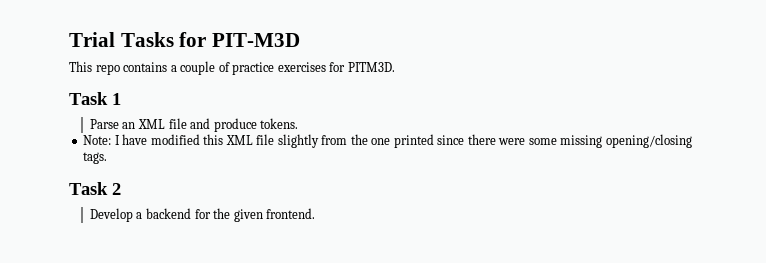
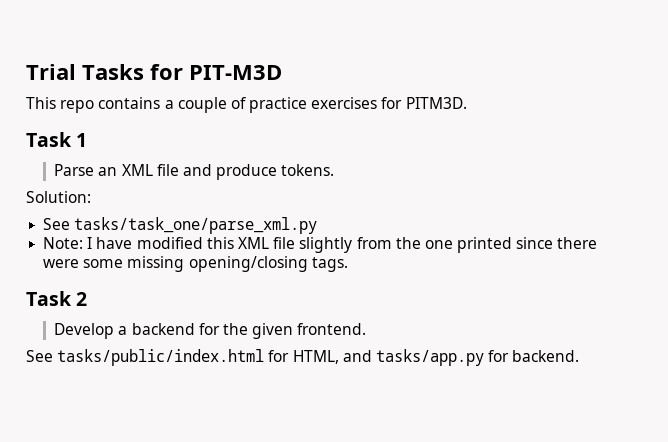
(299, 123) none -> [26,191,91,203] [43,217,318,234] // Solution: // See tasks/task_one/parse_xml.py
(316, 213) none -> [26,349,580,366] // See tasks/public/index.html for HTML, and tasks/app.py for backend.

